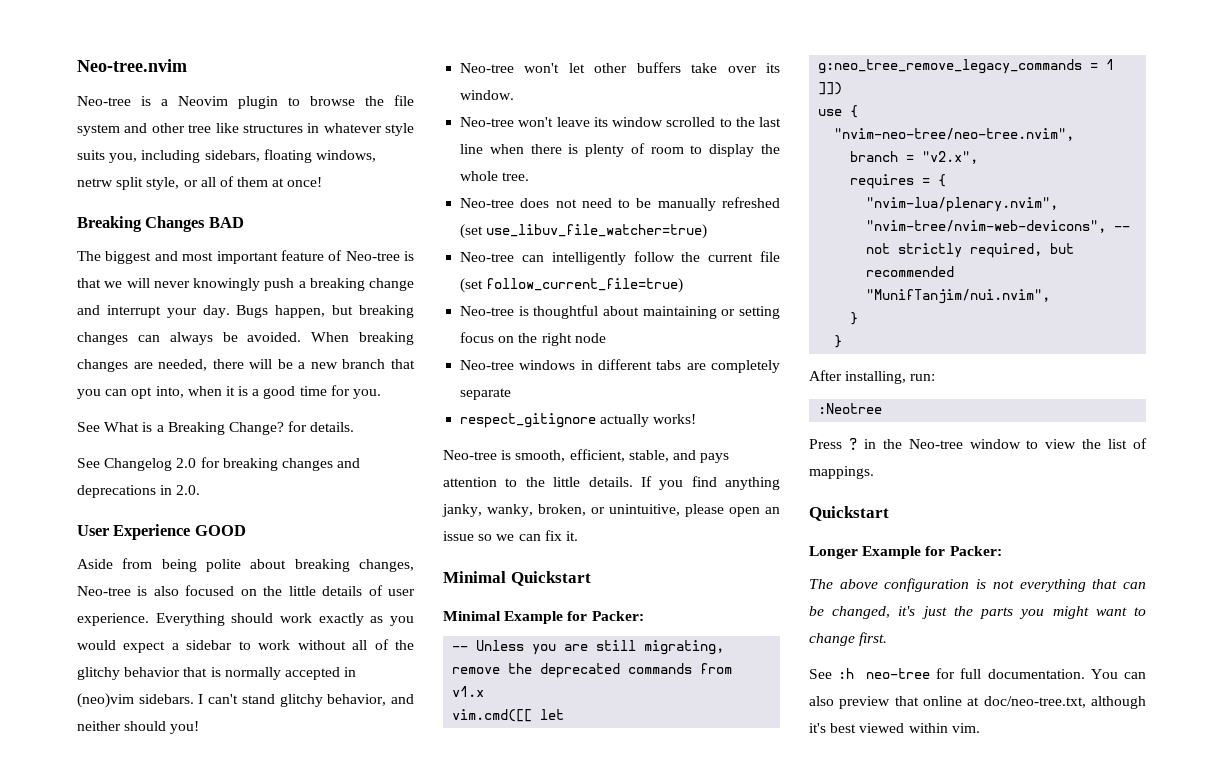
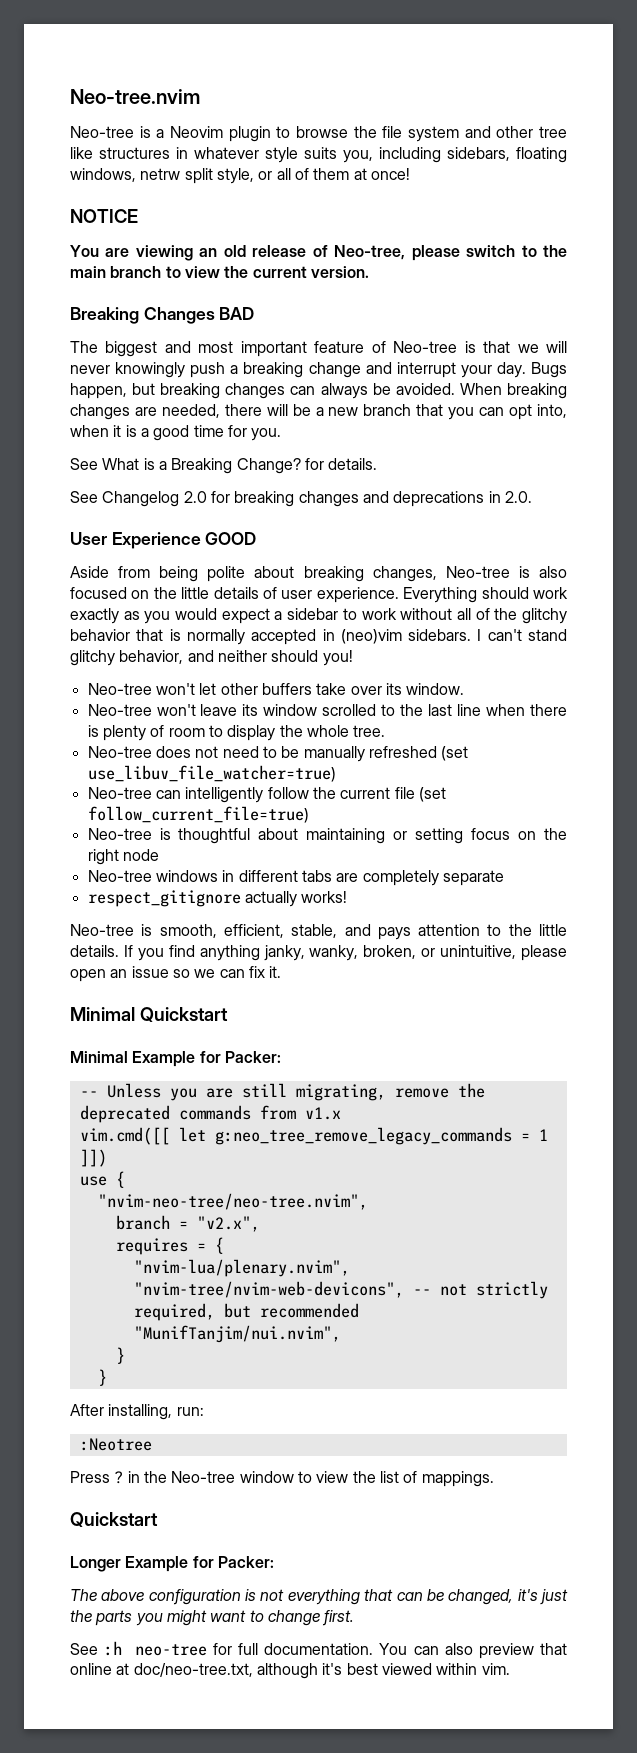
(323, 182) none -> [70,209,138,223] [70,245,567,261] [70,266,369,278] // NOTICE // You are viewing an old release of Neo-tree, please switch to the main branch to view the current version.

